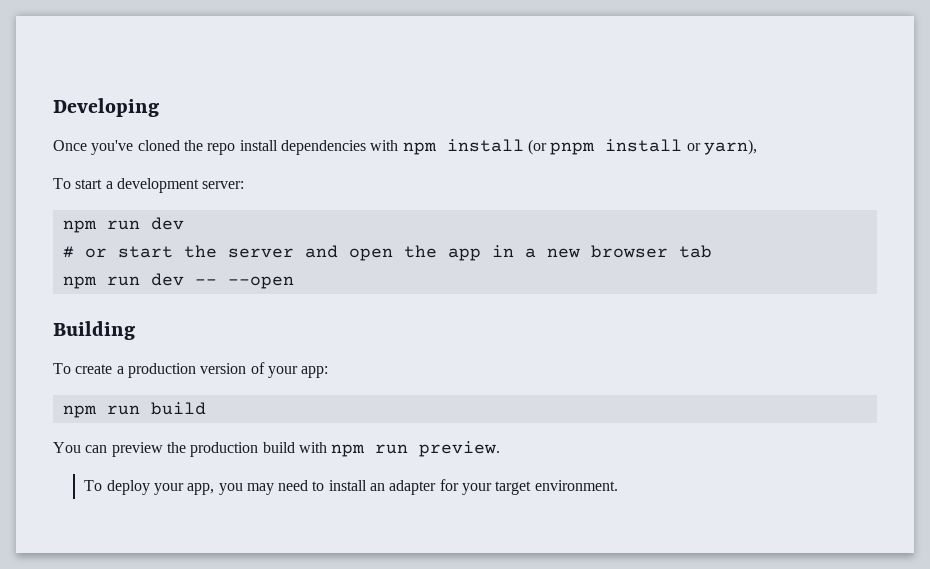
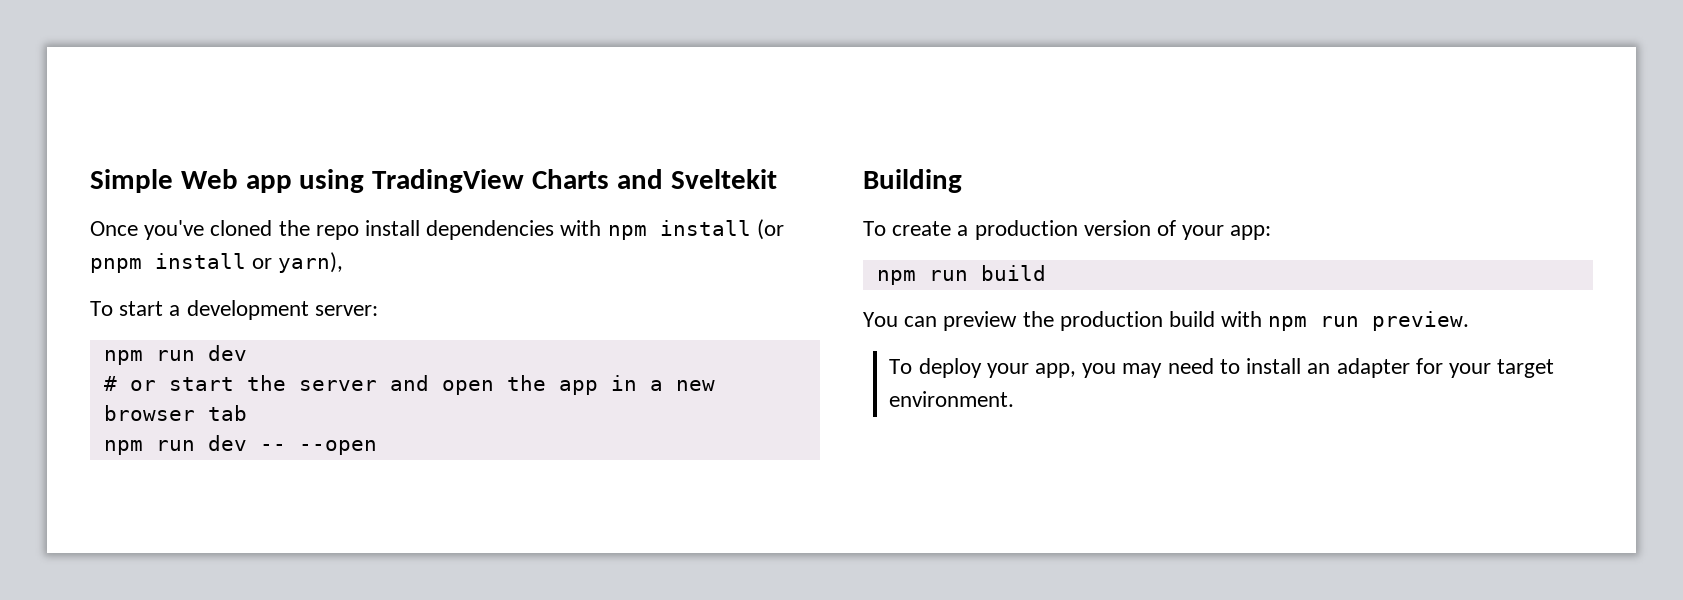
[53,98,159,117] Developing -> [90,169,777,193] Simple Web app using TradingView Charts and Sveltekit

